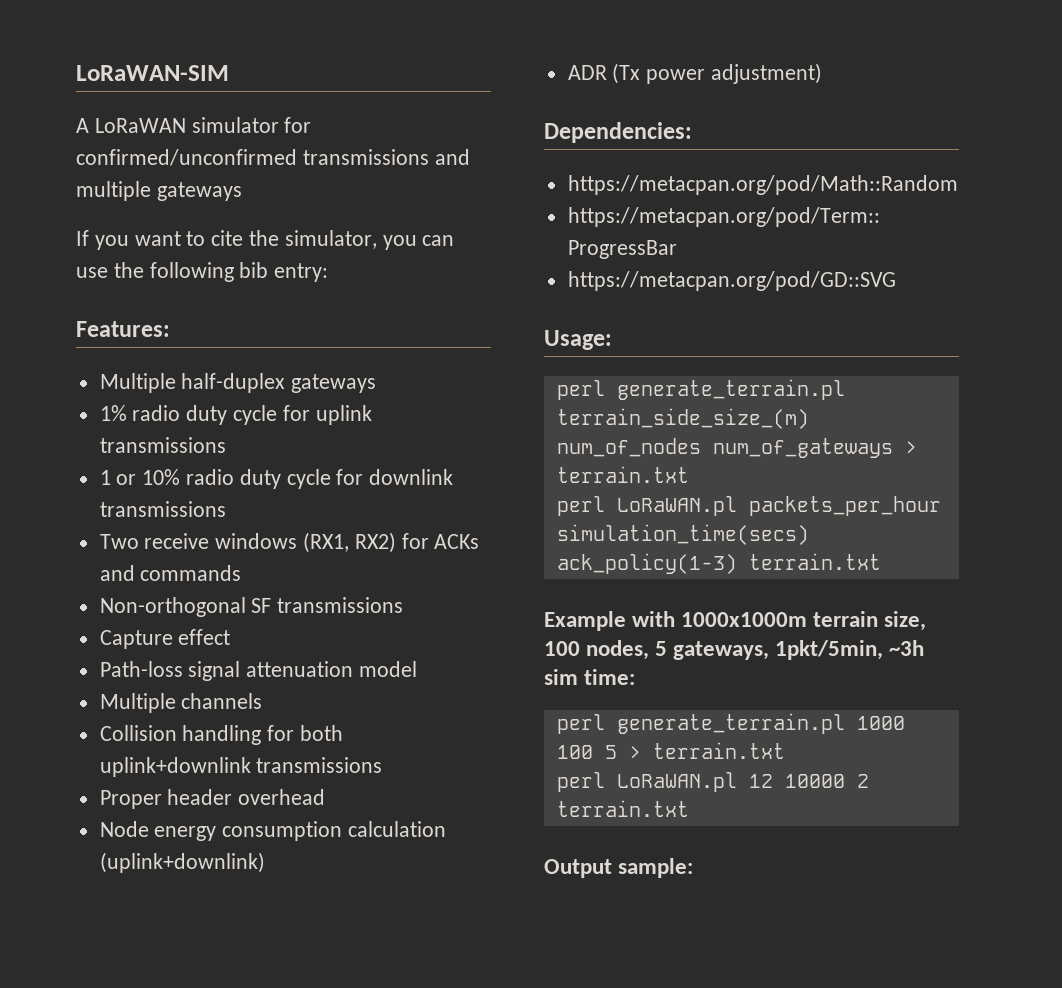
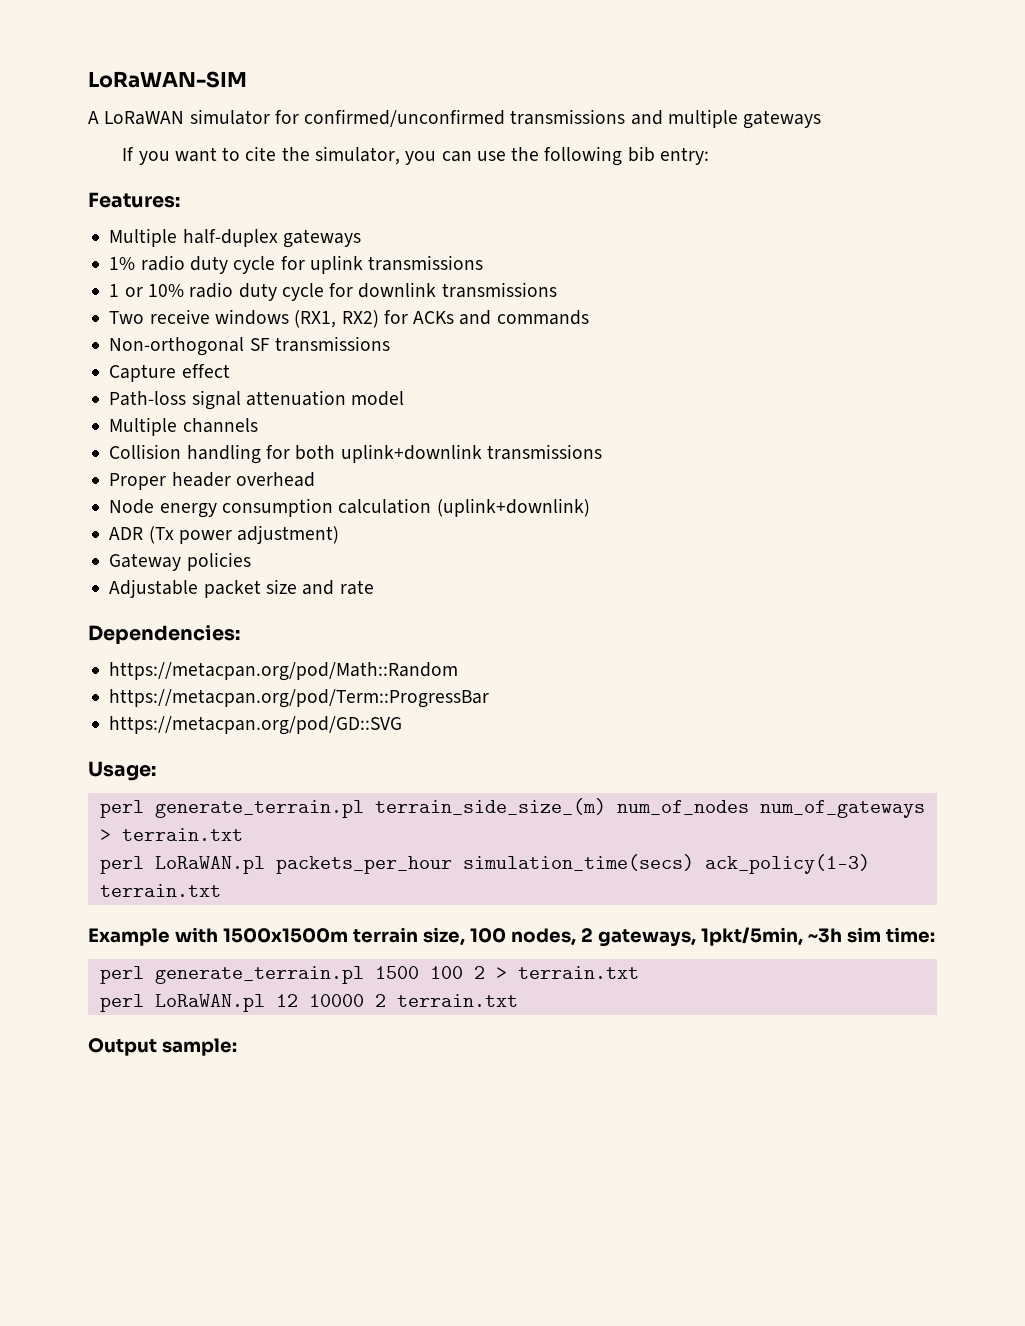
(823, 73) none -> [109,552,251,571] [109,579,374,598] // Gateway policies // Adjustable packet size and rate
[681,612,808,627] 1000x1000m -> [222,928,348,943] 1500x1500m
[655,641,668,656] 5 -> [580,928,593,942] 2
[856,716,905,730] [556,745,617,759] 1000 100 5 -> [374,966,485,979] 1500 100 2

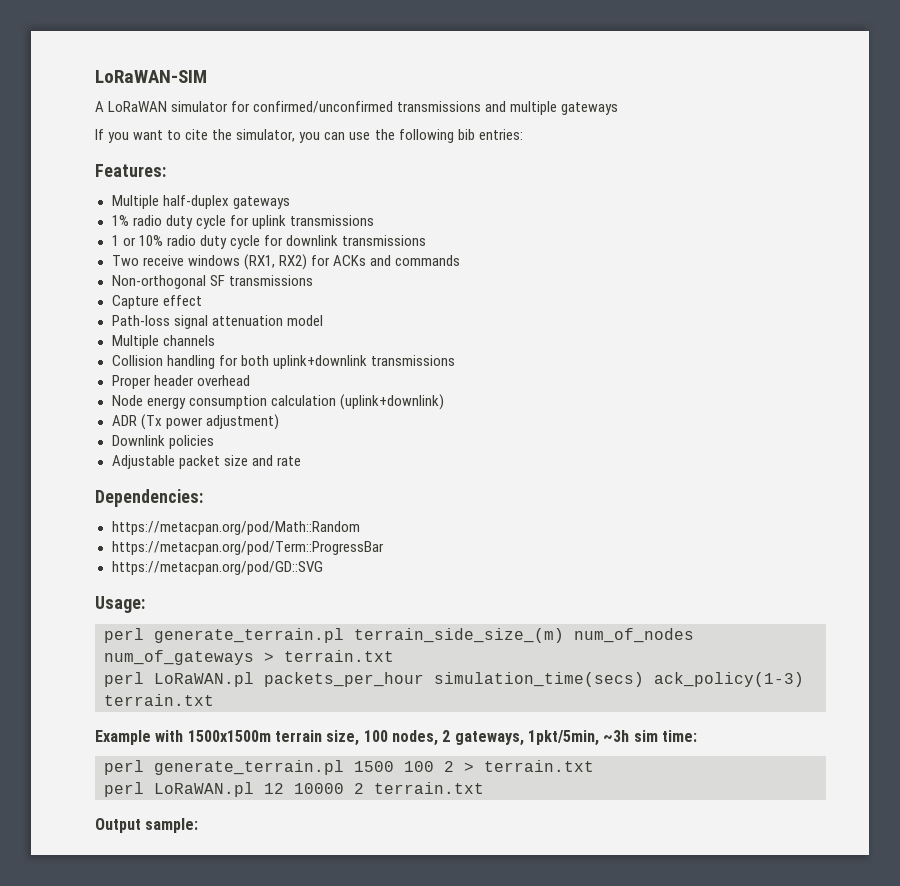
[659,147,709,165] entry: -> [478,129,523,140] entries:
[109,553,182,571] Gateway -> [111,435,165,446] Downlink

